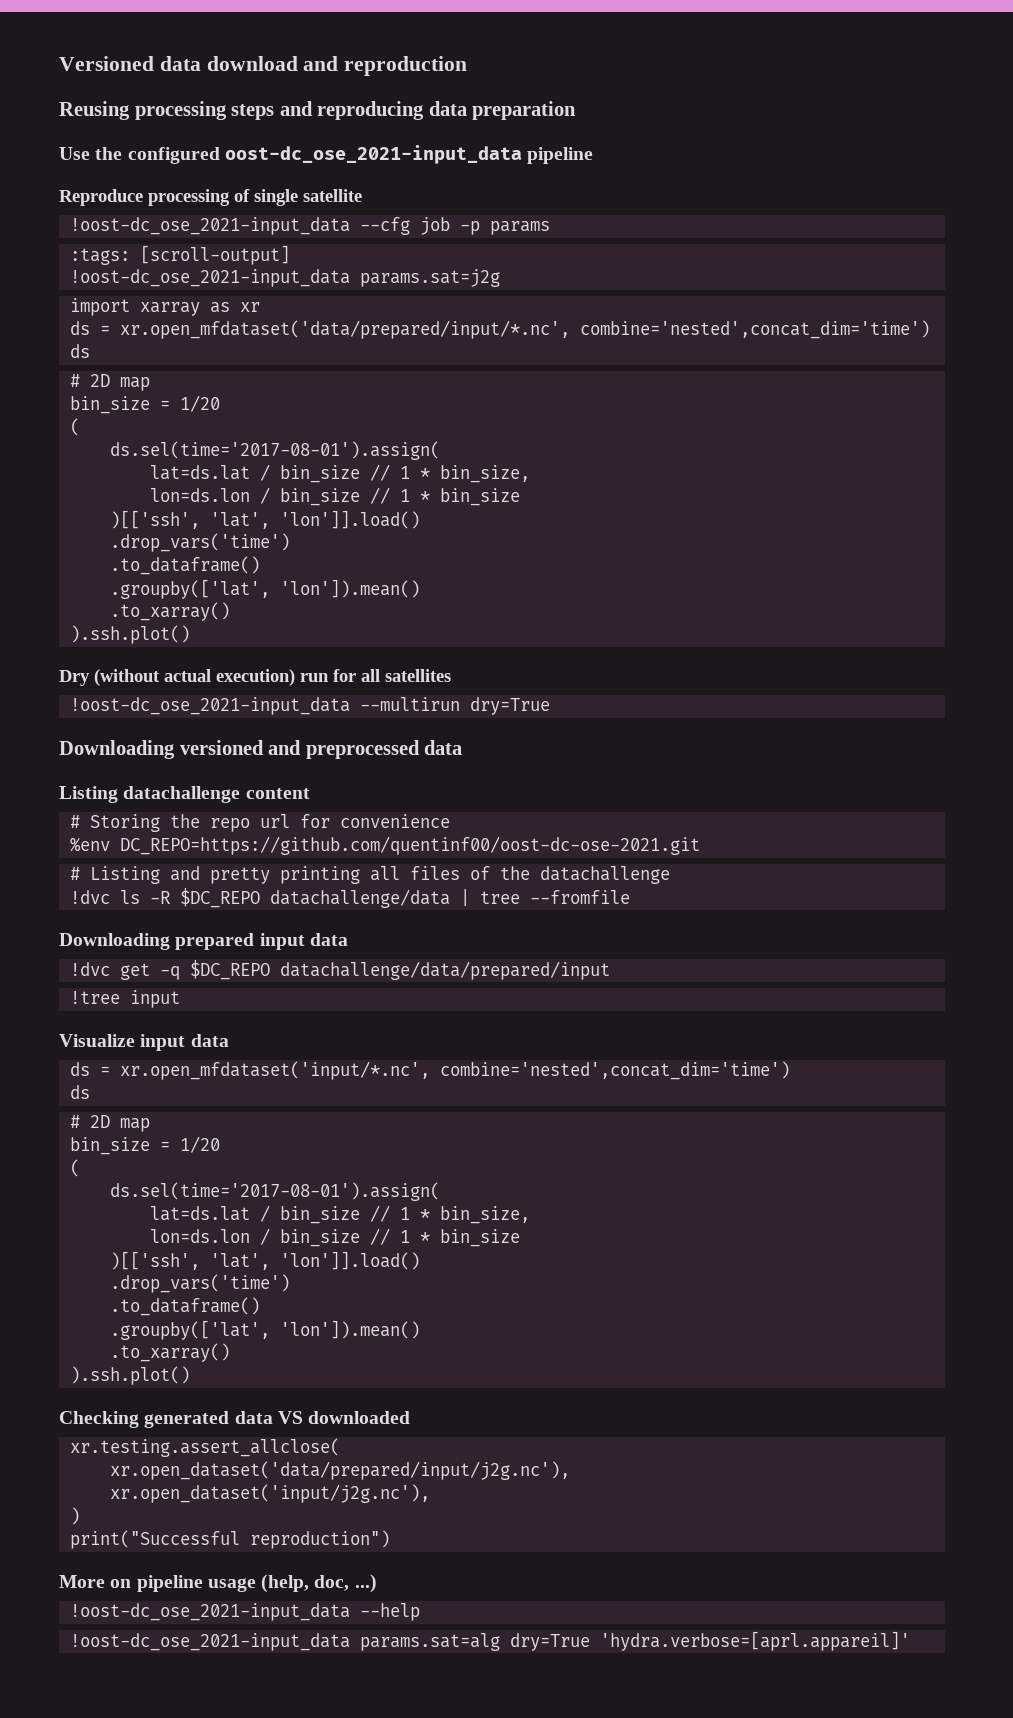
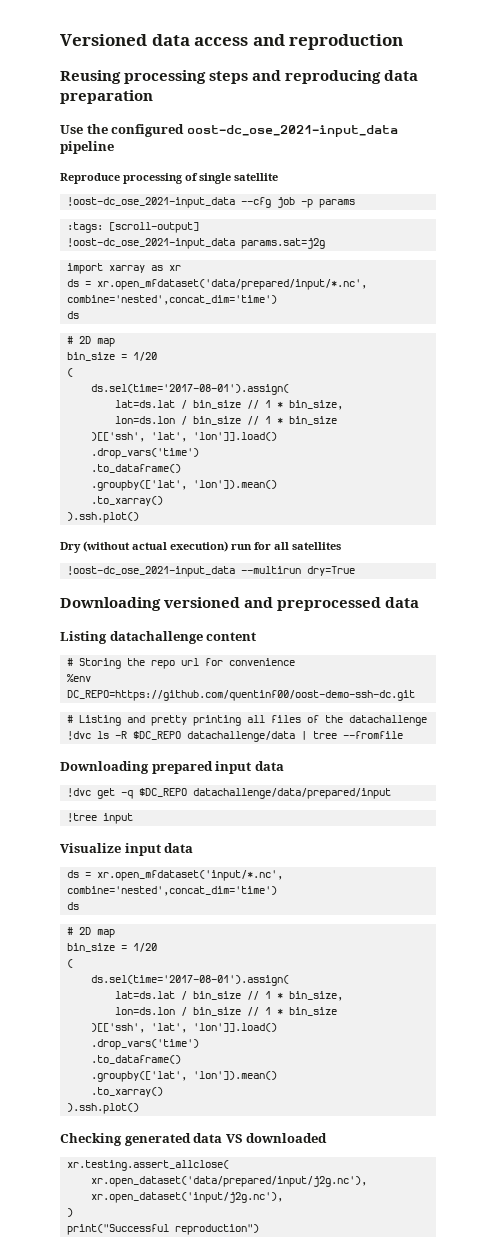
[206,56,298,71] download -> [194,37,249,46] access
[120,836,701,855] DC_REPO=https://github.com/quentinf00/oost-dc-ose-2021.git -> [66,690,415,701] DC_REPO=https://github.com/quentinf00/oost-demo-ssh-dc.git
[59,1574,377,1593] [70,1603,421,1621] [70,1631,911,1651] // More on pipeline usage (help, doc, ...) // !oost-dc_ose_2021-input_data --help // !oost-dc_ose_2021-input_data params.sat=alg dry=True 'hydra.verbose=[aprl.appareil]' -> (259, 1229) none

